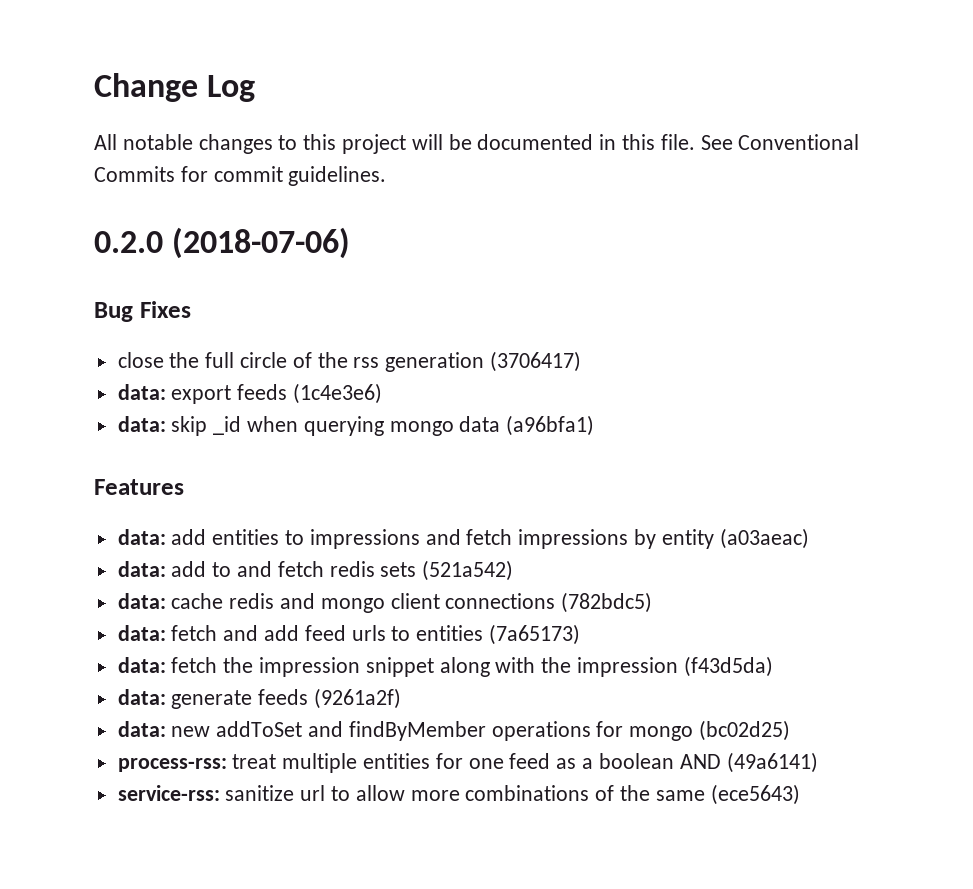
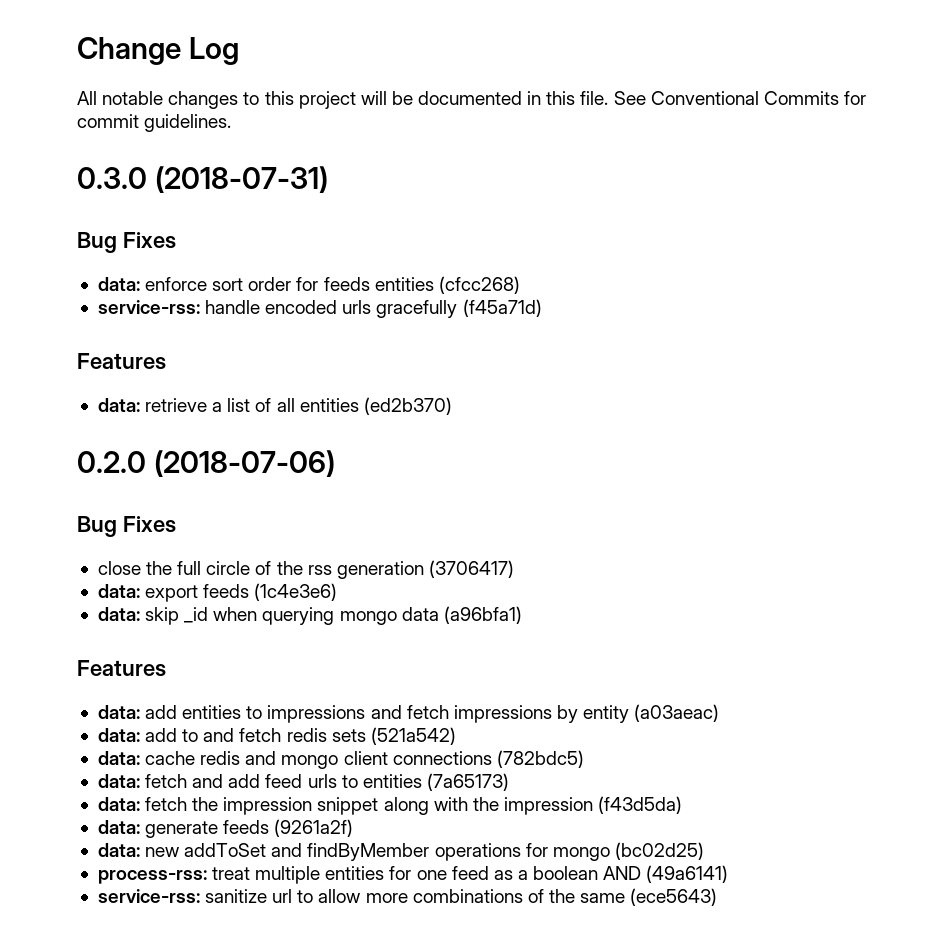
(387, 176) none -> [77,166,328,193] [77,232,176,253] [97,276,520,294] [97,299,542,318] [77,353,166,370] [97,397,452,415] // 0.3.0 (2018-07-31) // Bug Fixes // data: enforce sort order for feeds entities (cfcc268) // service-rss: handle encoded urls gracefully (f45a71d) // Features // data: retrieve a list of all entities (ed2b370)

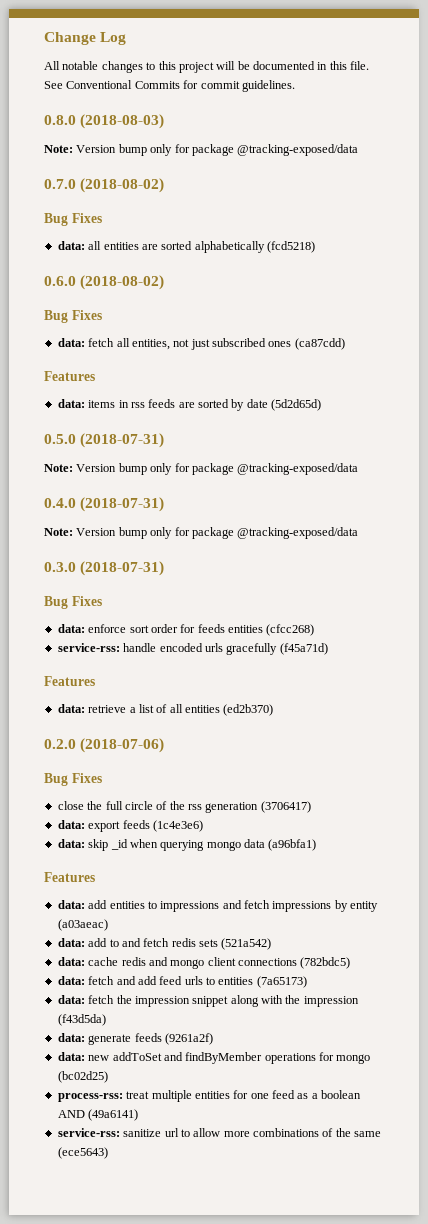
(232, 123) none -> [44,114,165,129] [44,144,359,156] [44,178,165,193] [44,213,102,226] [57,241,315,253] [44,275,165,290] [44,310,102,323] [57,338,345,350] [44,371,95,381] [57,399,322,411] [44,433,165,448] [44,463,359,475] [44,497,165,512] [44,527,359,539] // 0.8.0 (2018-08-03) // Note: Version bump only for package @tracking-exposed/data // 0.7.0 (2018-08-02) // Bug Fixes // data: all entities are sorted alphabetically (fcd5218) // 0.6.0 (2018-08-02) // Bug Fixes // data: fetch all entities, not just subscribed ones (ca87cdd) // Features // data: items in rss feeds are sorted by date (5d2d65d) // 0.5.0 (2018-07-31) // Note: Version bump only for package @tracking-exposed/data // 0.4.0 (2018-07-31) // Note: Version bump only for package @tracking-exposed/data

